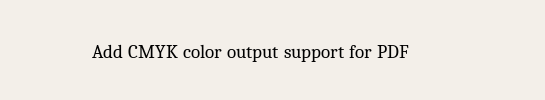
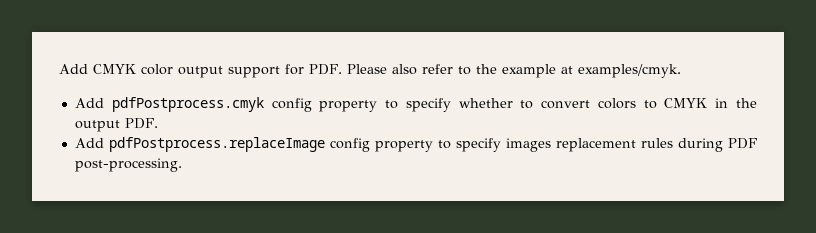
[376,45,409,58] PDF -> [309,64,681,78] [74,97,758,112] [74,118,158,132] [74,137,757,152] [74,158,182,172] PDF. Please also refer to the example at examples/cmyk. // Add pdfPostprocess.cmyk config property to specify whether to convert colors to CMYK in the output PDF. // Add pdfPostprocess.replaceImage config property to specify images replacement rules during PDF post-processing.

